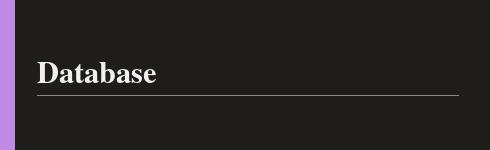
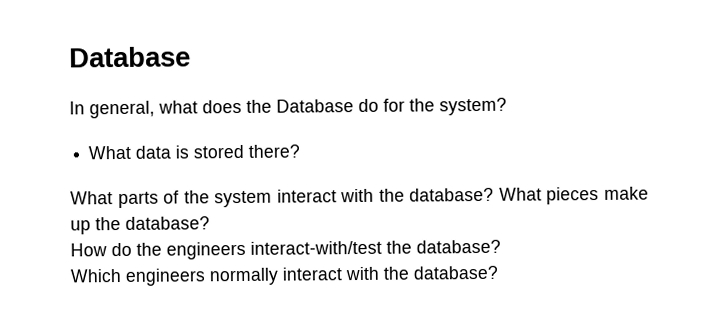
[37,62,157,83] Database -> [69,46,191,68] [69,97,507,119] [88,144,301,160] [70,186,649,209] [70,216,210,235] [70,239,501,260] [70,265,498,286] Database // In general, what does the Database do for the system? // What data is stored there? // What parts of the system interact with the database? What pieces make up the database? // How do the engineers interact-with/test the database? // Which engineers normally interact with the database?

